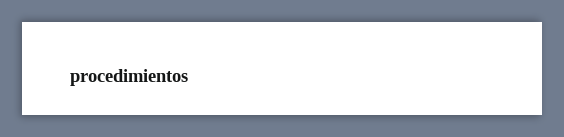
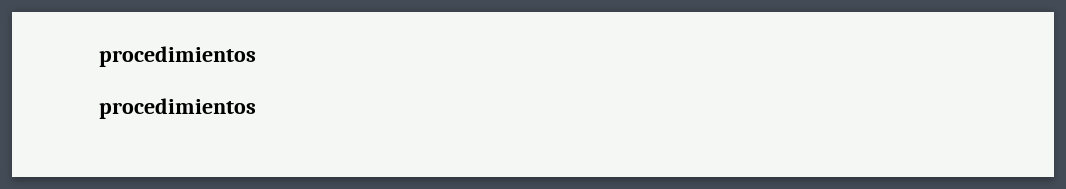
[70,69,188,86] procedimientos -> [99,46,256,67] [99,98,256,119] procedimientos // procedimientos

